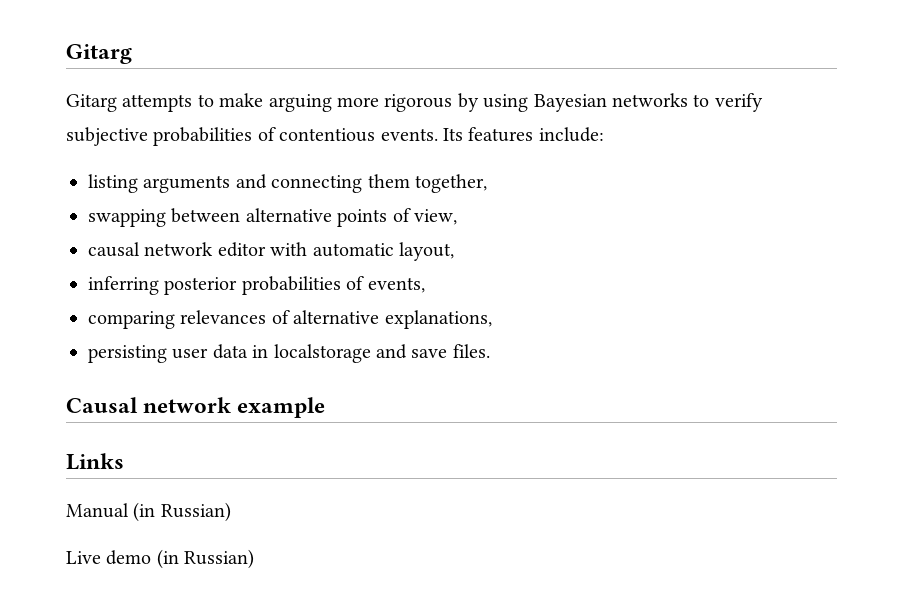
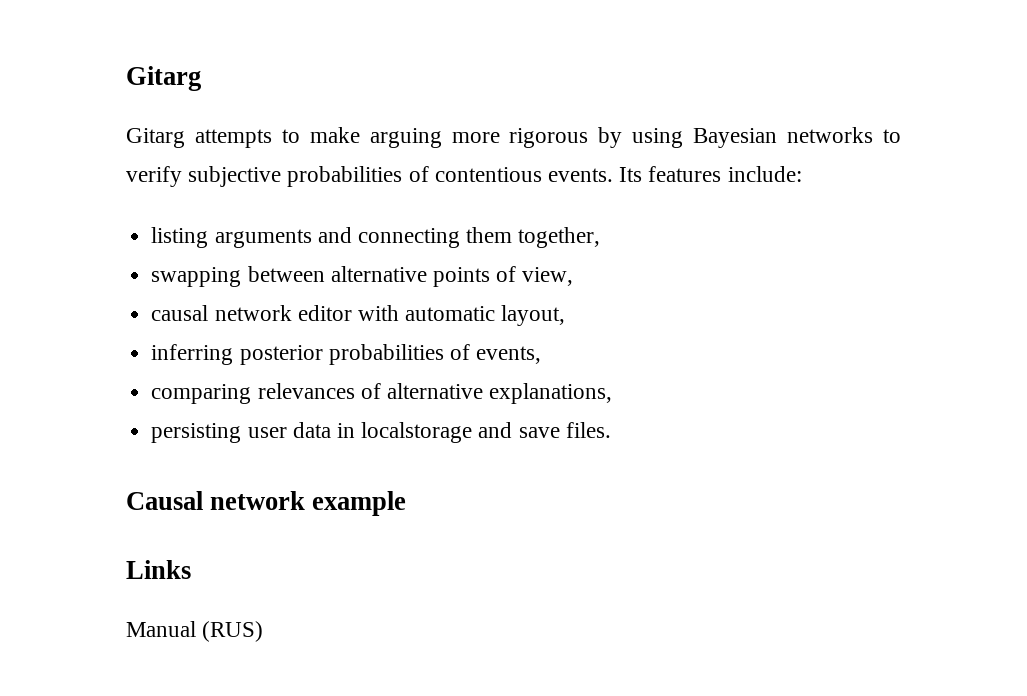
[133,502,231,522] [66,549,255,569] (in Russian) // Live demo (in Russian) -> [202,621,264,642] (RUS)

